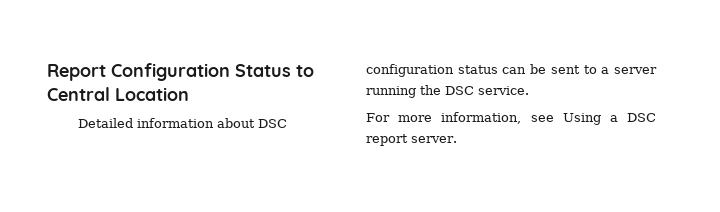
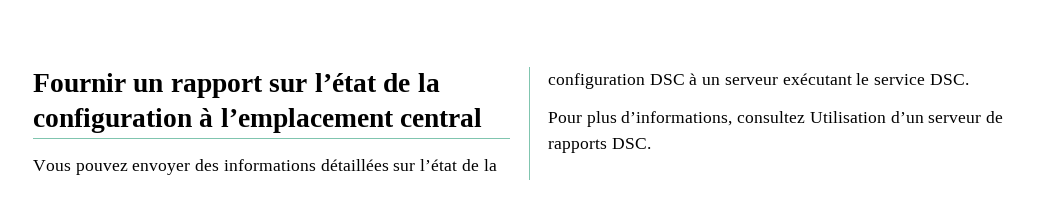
[47,63,314,81] [47,87,189,101] [78,118,288,128] [366,64,657,77] [366,85,529,98] [366,112,656,125] [366,134,457,146] Report Configuration Status to Central Location // Detailed information about DSC configuration status can be sent to a server running the DSC service. // For more information, see Using a DSC report server. -> [33,73,440,98] [33,108,483,133] [33,159,497,175] [548,73,969,89] [548,111,1004,127] [548,138,651,153] Fournir un rapport sur l’état de la configuration à l’emplacement central // Vous pouvez envoyer des informations détaillées sur l’état de la configuration DSC à un serveur exécutant le service DSC. // Pour plus d’informations, consultez Utilisation d’un serveur de rapports DSC.

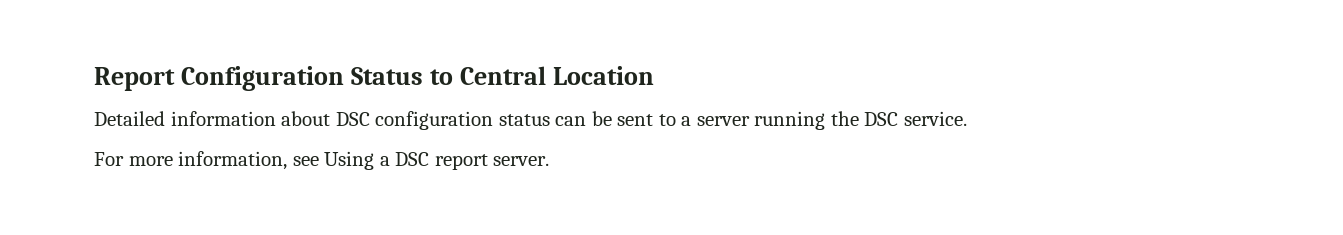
[33,73,440,98] [33,108,483,133] [33,159,497,175] [548,73,969,89] [548,111,1004,127] [548,138,651,153] Fournir un rapport sur l’état de la configuration à l’emplacement central // Vous pouvez envoyer des informations détaillées sur l’état de la configuration DSC à un serveur exécutant le service DSC. // Pour plus d’informations, consultez Utilisation d’un serveur de rapports DSC. -> [94,66,655,91] [94,111,968,130] [94,151,550,170] Report Configuration Status to Central Location // Detailed information about DSC configuration status can be sent to a server running the DSC service. // For more information, see Using a DSC report server.

